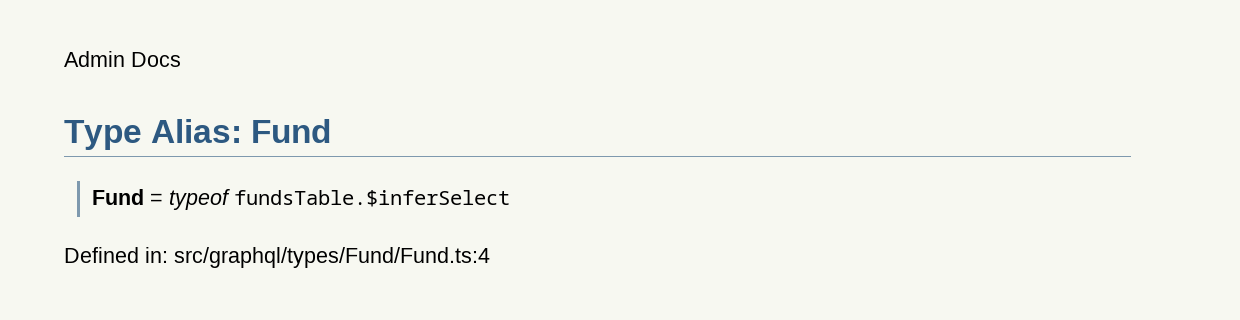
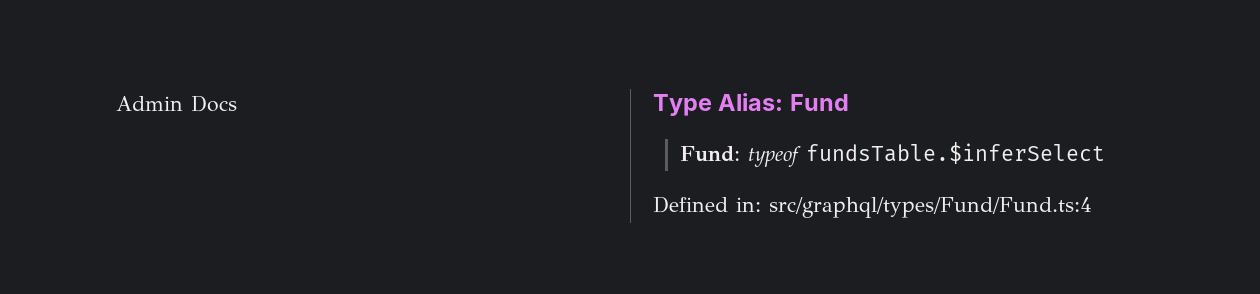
[91,189,163,205] Fund = -> [680,146,741,162] Fund:

